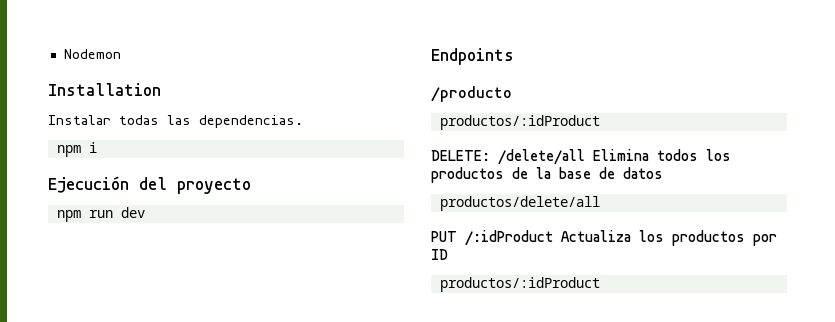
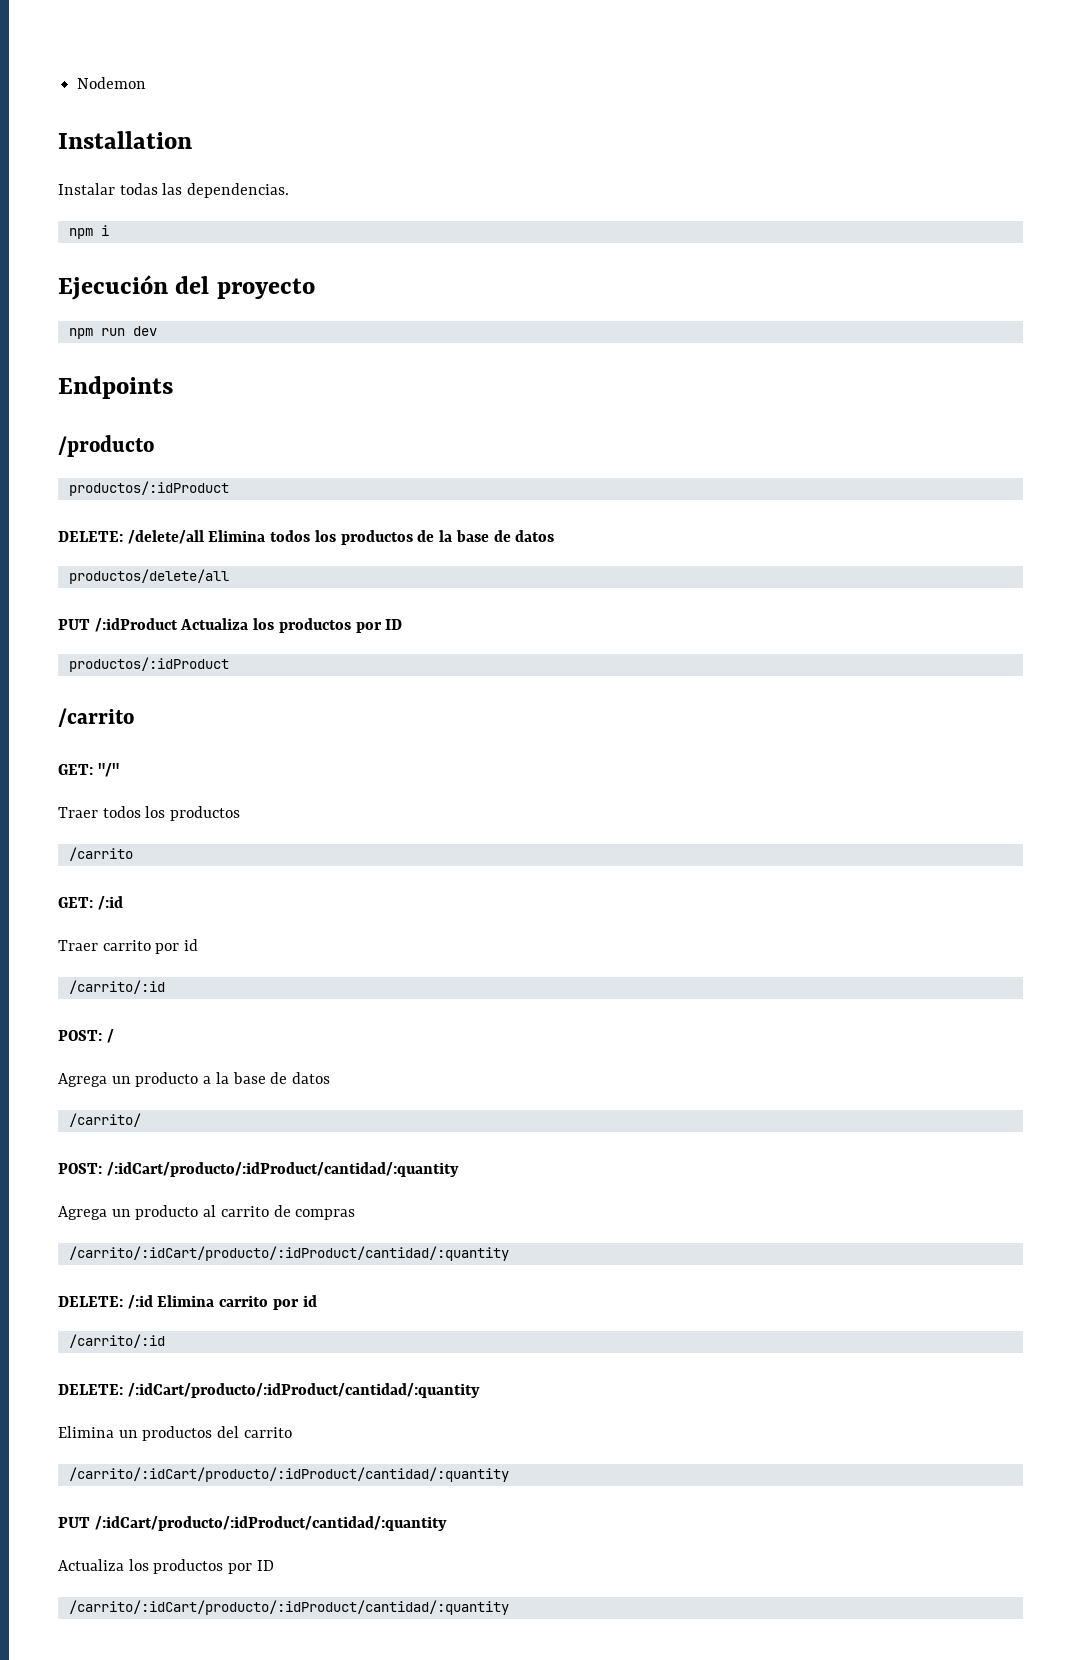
(600, 284) none -> [58,708,134,727] [58,763,119,777] [58,806,241,821] [68,847,133,861] [58,896,123,910] [58,939,199,954] [68,980,165,994] [58,1029,114,1043] [58,1072,331,1087] [68,1113,141,1127] [58,1162,459,1177] [58,1205,356,1220] [68,1246,509,1261] [58,1295,317,1310] [68,1334,165,1348] [58,1383,480,1398] [58,1426,292,1441] [68,1467,509,1482] [58,1516,447,1531] [58,1559,274,1574] [68,1600,509,1615] // /carrito // GET: "/" // Traer todos los productos // /carrito // GET: /:id // Traer carrito por id // /carrito/:id // POST: / // Agrega un producto a la base de datos // /carrito/ // POST: /:idCart/producto/:idProduct/cantidad/:quantity // Agrega un producto al carrito de compras // /carrito/:idCart/producto/:idProduct/cantidad/:quantity // DELETE: /:id Elimina carrito por id // /carrito/:id // DELETE: /:idCart/producto/:idProduct/cantidad/:quantity // Elimina un productos del carrito // /carrito/:idCart/producto/:idProduct/cantidad/:quantity // PUT /:idCart/producto/:idProduct/cantidad/:quantity // Actualiza los productos por ID // /carrito/:idCart/producto/:idProduct/cantidad/:quantity

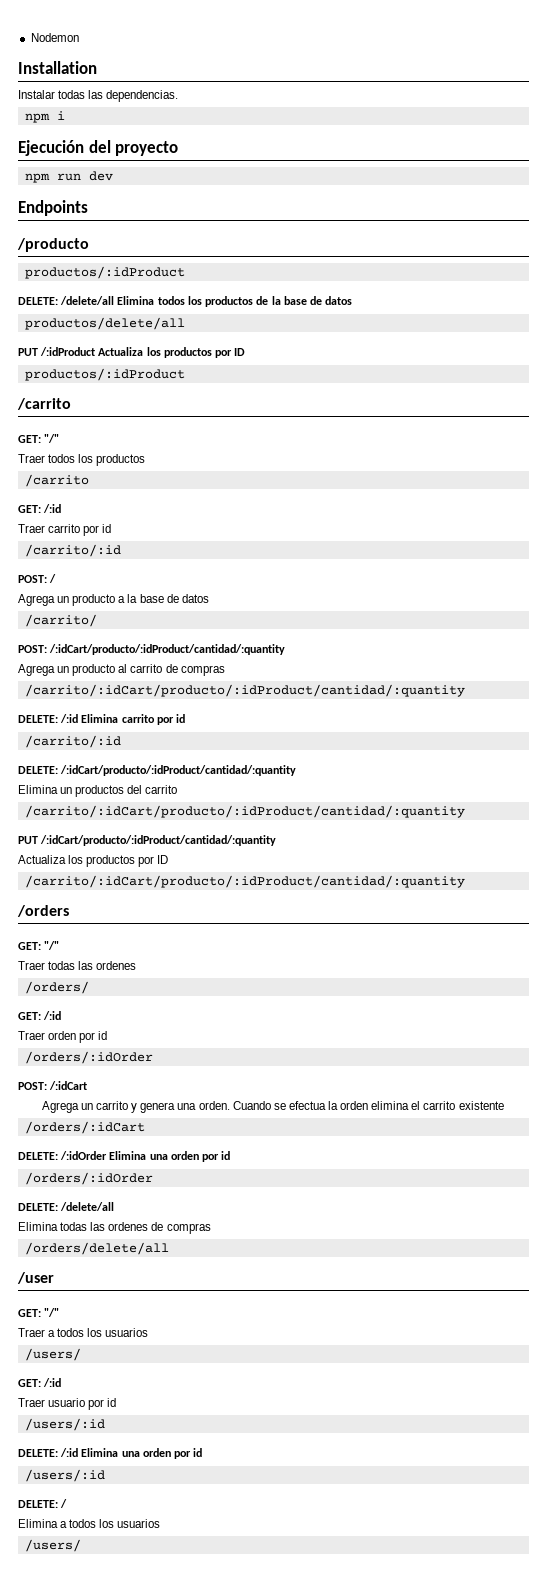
(509, 1607) none -> [17,905,69,917] [18,941,60,950] [18,961,137,970] [24,981,89,994] [18,1011,62,1020] [18,1031,108,1043] [24,1051,153,1064] [18,1081,88,1090] [41,1101,504,1113] [24,1121,145,1134] [18,1151,231,1162] [24,1172,153,1185] [18,1202,115,1211] [18,1222,211,1234] [24,1242,169,1255] [17,1272,54,1284] [18,1308,60,1317] [18,1328,149,1337] [24,1348,81,1361] [18,1378,62,1387] [18,1398,117,1410] [24,1418,105,1431] [18,1448,203,1459] [24,1469,105,1482] [18,1499,68,1508] [18,1519,161,1528] [24,1539,81,1552] // /orders // GET: "/" // Traer todas las ordenes // /orders/ // GET: /:id // Traer orden por id // /orders/:idOrder // POST: /:idCart // Agrega un carrito y genera una orden. Cuando se efectua la orden elimina el carrito existente // /orders/:idCart // DELETE: /:idOrder Elimina una orden por id // /orders/:idOrder // DELETE: /delete/all // Elimina todas las ordenes de compras // /orders/delete/all // /user // GET: "/" // Traer a todos los usuarios // /users/ // GET: /:id // Traer usuario por id // /users/:id // DELETE: /:id Elimina una orden por id // /users/:id // DELETE: / // Elimina a todos los usuarios // /users/

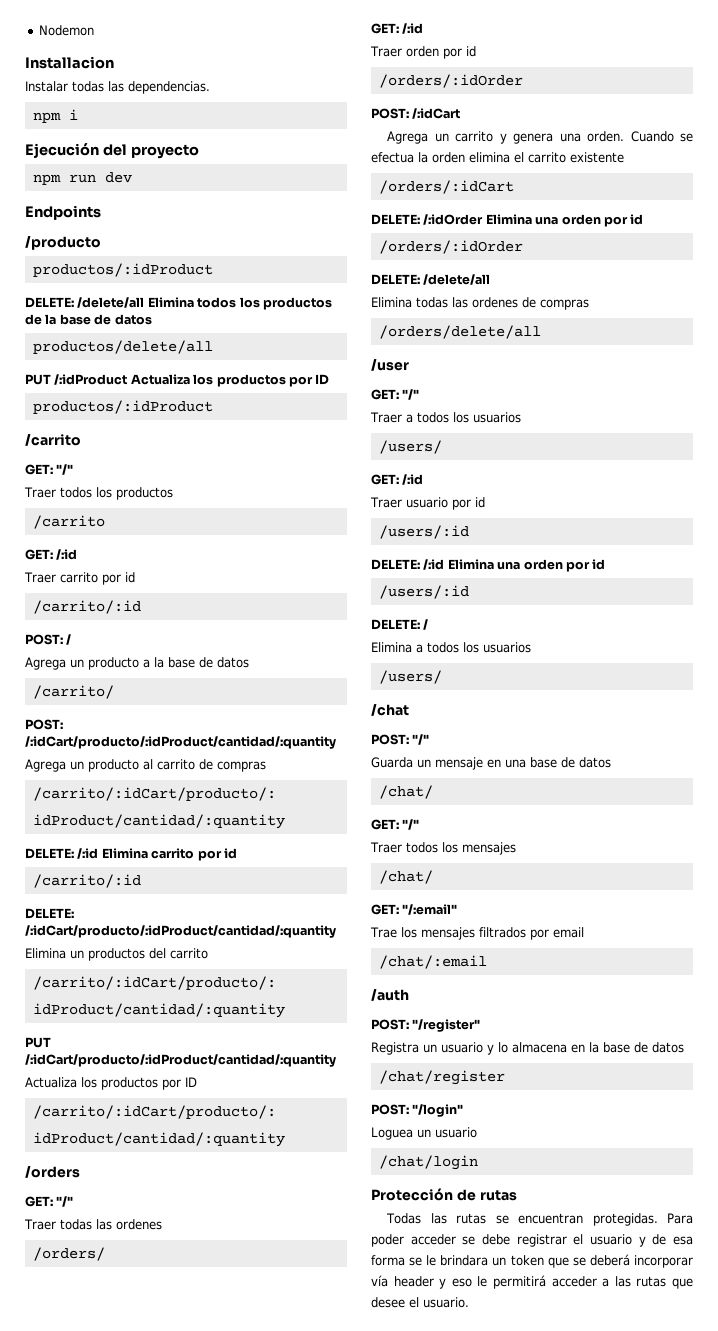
[18,61,97,74] Installation -> [25,56,114,69] Installacion
(81, 1545) none -> [371,704,409,716] [371,734,430,745] [371,757,611,770] [378,785,433,799] [371,819,420,830] [370,842,516,855] [378,870,433,884] [371,904,458,915] [370,927,584,940] [378,955,487,969] [371,989,409,1001] [371,1019,481,1032] [371,1042,684,1055] [378,1070,505,1085] [371,1104,464,1117] [371,1127,477,1140] [378,1155,478,1170] [371,1188,517,1201] [386,1213,693,1226] [371,1234,693,1247] [371,1254,693,1268] [371,1275,693,1289] [371,1297,469,1308] // /chat // POST: "/" // Guarda un mensaje en una base de datos // /chat/ // GET: "/" // Traer todos los mensajes // /chat/ // GET: "/:email" // Trae los mensajes filtrados por email // /chat/:email // /auth // POST: "/register" // Registra un usuario y lo almacena en la base de datos // /chat/register // POST: "/login" // Loguea un usuario // /chat/login // Protección de rutas // Todas las rutas se encuentran protegidas. Para poder acceder se debe registrar el usuario y de esa forma se le brindara un token que se deberá incorporar vía header y eso le permitirá acceder a las rutas que desee el usuario.

